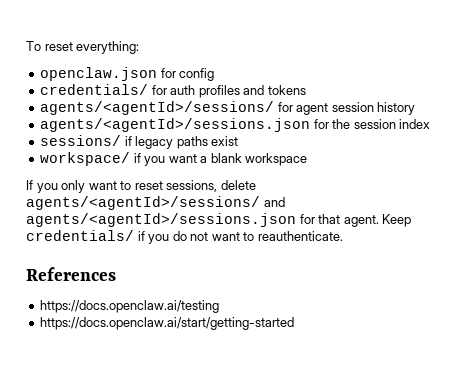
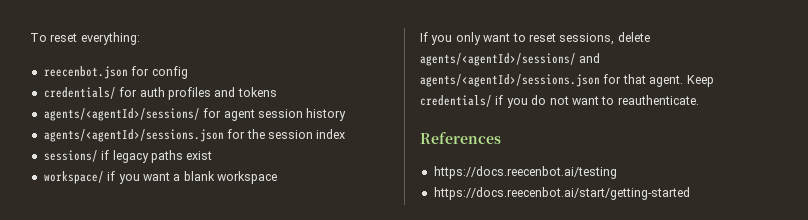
[40,67,158,81] openclaw.json -> [43,66,128,79] reecenbot.json
[40,300,220,313] [40,317,295,330] https://docs.openclaw.ai/testing // https://docs.openclaw.ai/start/getting-started -> [433,166,617,179] [433,187,690,200] https://docs.reecenbot.ai/testing // https://docs.reecenbot.ai/start/getting-started

